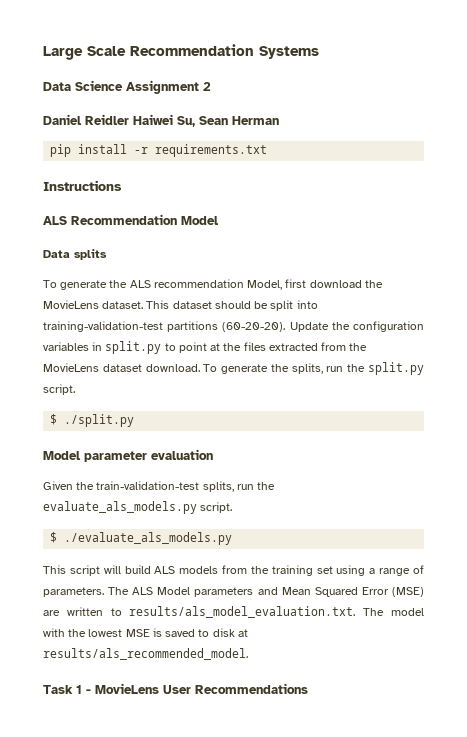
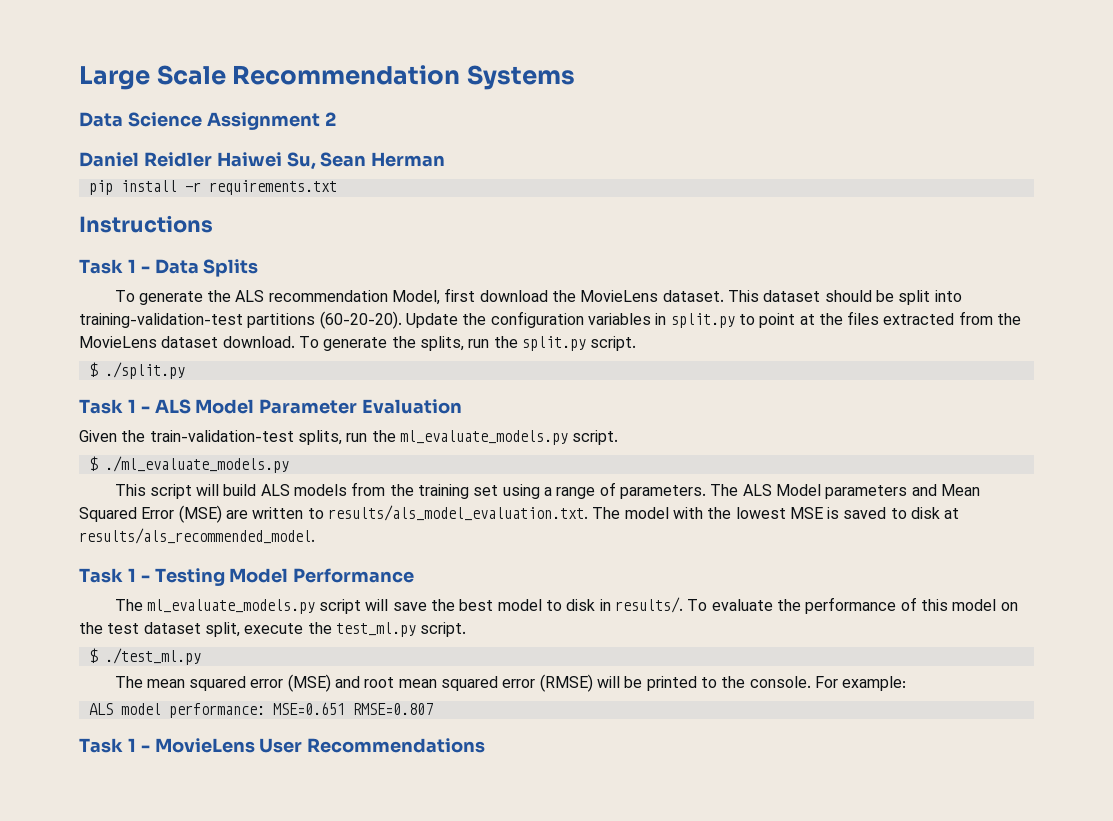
[43,214,219,225] [43,249,107,260] ALS Recommendation Model // Data splits -> [79,259,259,277] Task 1 - Data Splits
[43,449,213,462] Model parameter evaluation -> [79,399,463,414] Task 1 - ALS Model Parameter Evaluation
[43,501,233,514] [50,532,233,545] evaluate_als_models.py script. // $ ./evaluate_als_models.py -> [399,430,619,445] [88,456,289,473] ml_evaluate_models.py script. // $ ./ml_evaluate_models.py
(248, 654) none -> [79,568,415,586] [114,597,1018,614] [79,622,467,637] [88,648,201,665] [114,674,907,692] [88,702,433,718] // Task 1 - Testing Model Performance // The ml_evaluate_models.py script will save the best model to disk in results/. To evaluate the performance of this model on the test dataset split, execute the test_ml.py script. // $ ./test_ml.py // The mean squared error (MSE) and root mean squared error (RMSE) will be printed to the console. For example: // ALS model performance: MSE=0.651 RMSE=0.807

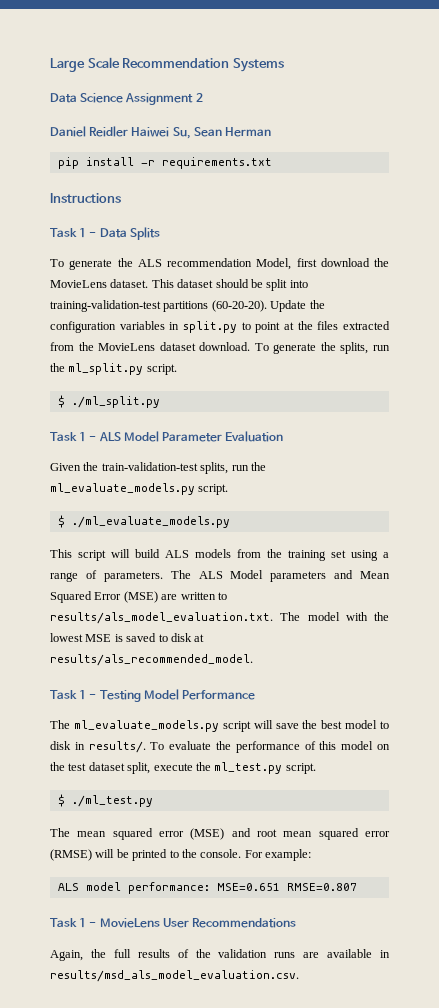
[521,336,637,351] [88,362,185,379] split.py script. // $ ./split.py -> [68,363,177,375] [57,395,160,408] ml_split.py script. // $ ./ml_split.py
[335,622,467,637] [88,648,201,665] test_ml.py script. // $ ./test_ml.py -> [214,762,316,774] [57,794,153,807] ml_test.py script. // $ ./ml_test.py
(486, 745) none -> [50,949,390,961] [50,970,299,982] // Again, the full results of the validation runs are available in results/msd_als_model_evaluation.csv.

